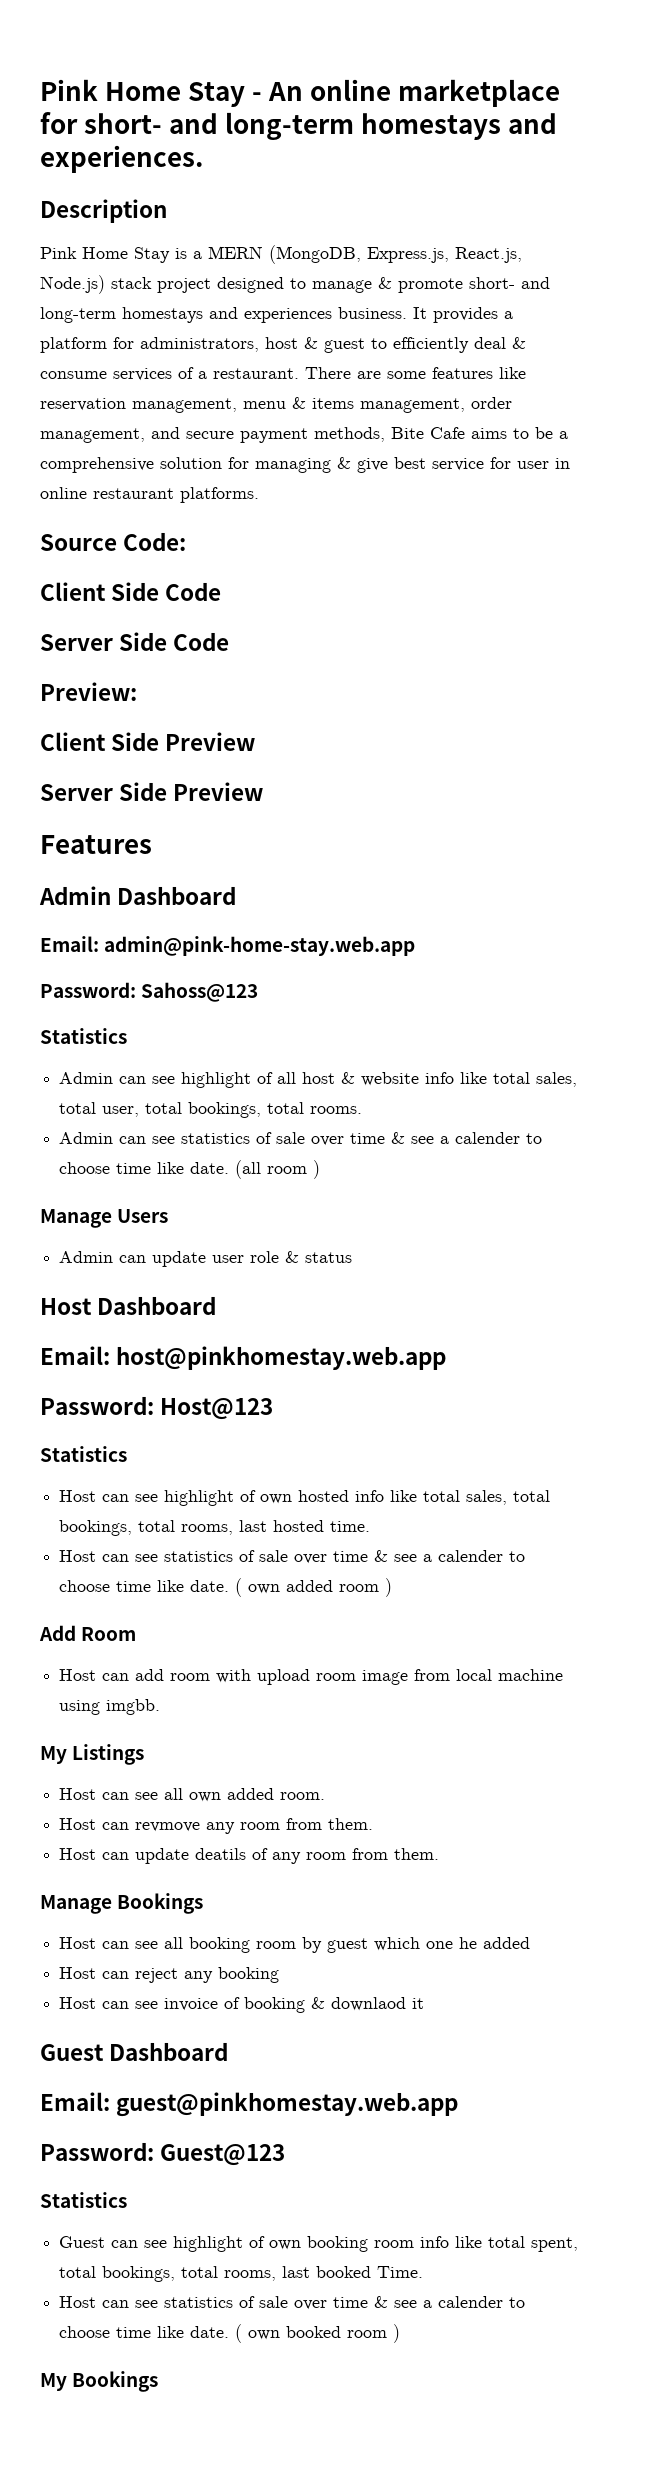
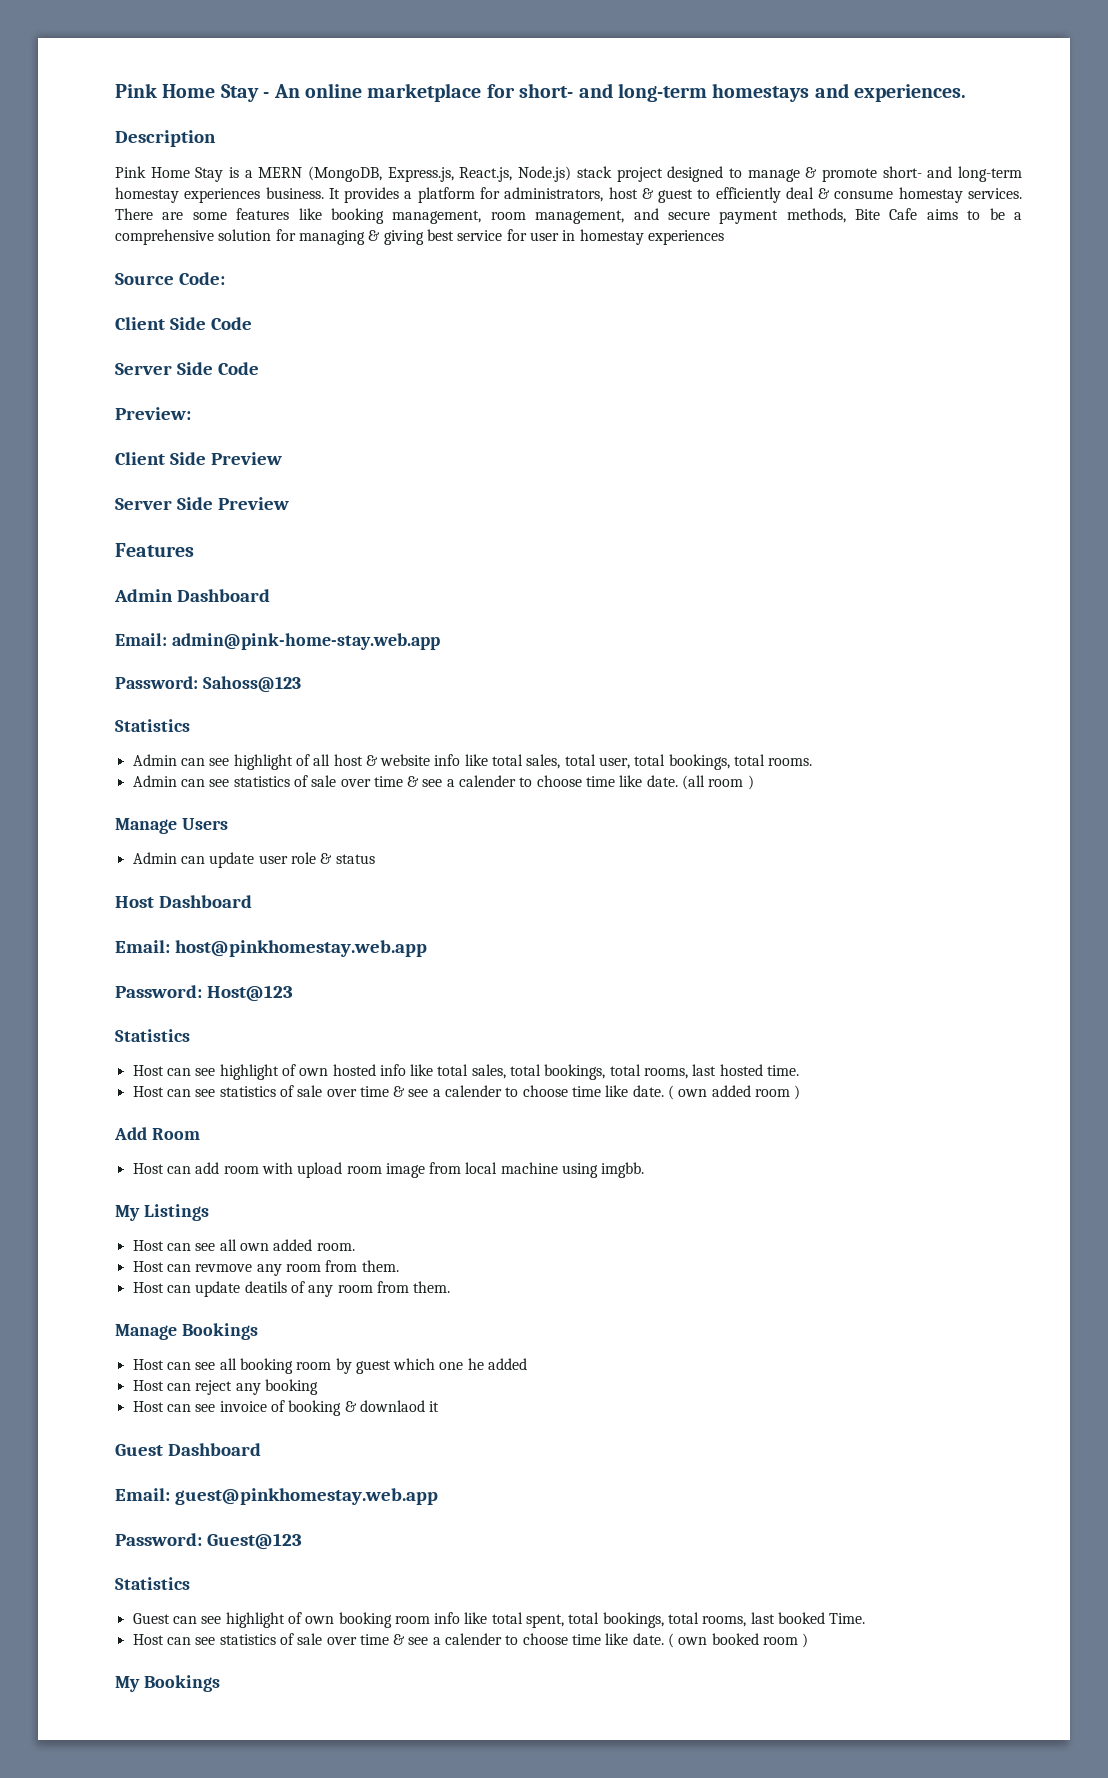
[122,307,238,323] homestays and -> [115,187,179,203] homestay
[113,367,299,381] services of a restaurant. -> [898,187,1023,203] homestay services.
[40,397,512,413] reservation management, menu & items management, order -> [330,208,526,224] booking management, room
[357,458,388,473] give -> [383,230,424,245] giving
[40,487,259,503] online restaurant platforms. -> [579,229,724,245] homestay experiences

